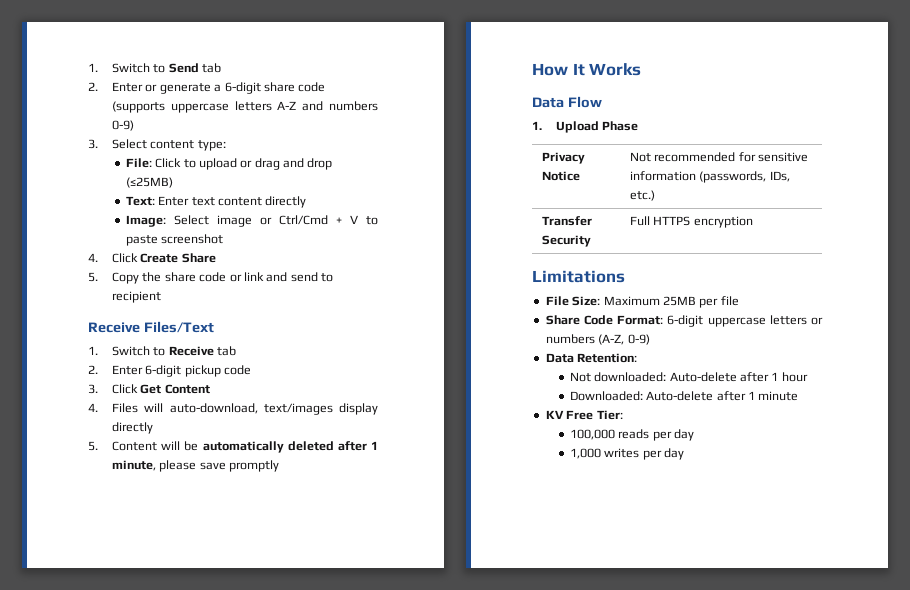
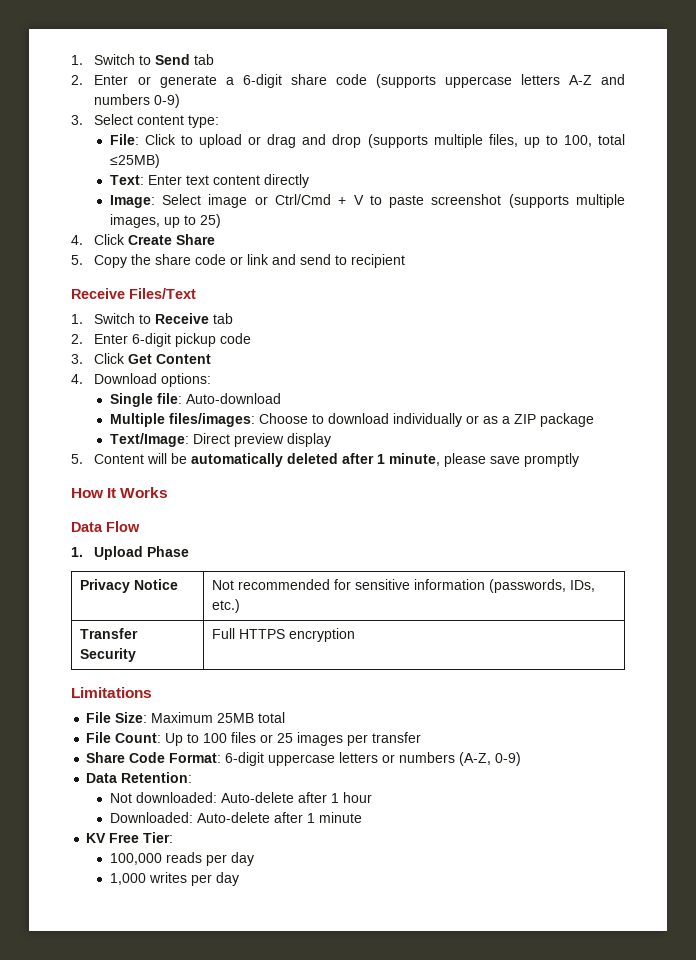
[125,177,173,188] (≤25MB) -> [367,134,625,148] [109,154,160,168] (supports multiple files, up to 100, total ≤25MB)
(224, 239) none -> [508,194,625,208] [109,214,221,228] (supports multiple images, up to 25)
[112,403,333,415] Files will auto-download, text/images -> [94,373,212,387] [109,393,281,407] [109,413,594,427] [109,433,284,447] Download options: // Single file: Auto-download // Multiple files/images: Choose to download individually or as a ZIP package // Text/Image: Direct preview
[112,422,154,434] directly -> (331, 440) none
[699,296,739,308] per file -> [258,712,286,723] [86,732,422,746] total // File Count: Up to 100 files or 25 images per transfer

